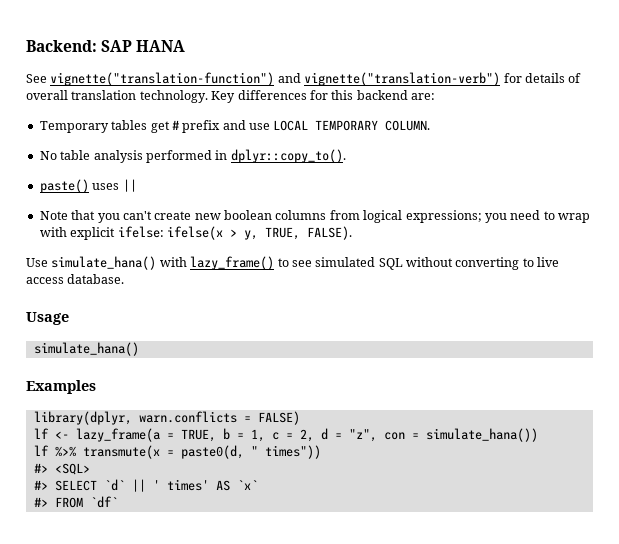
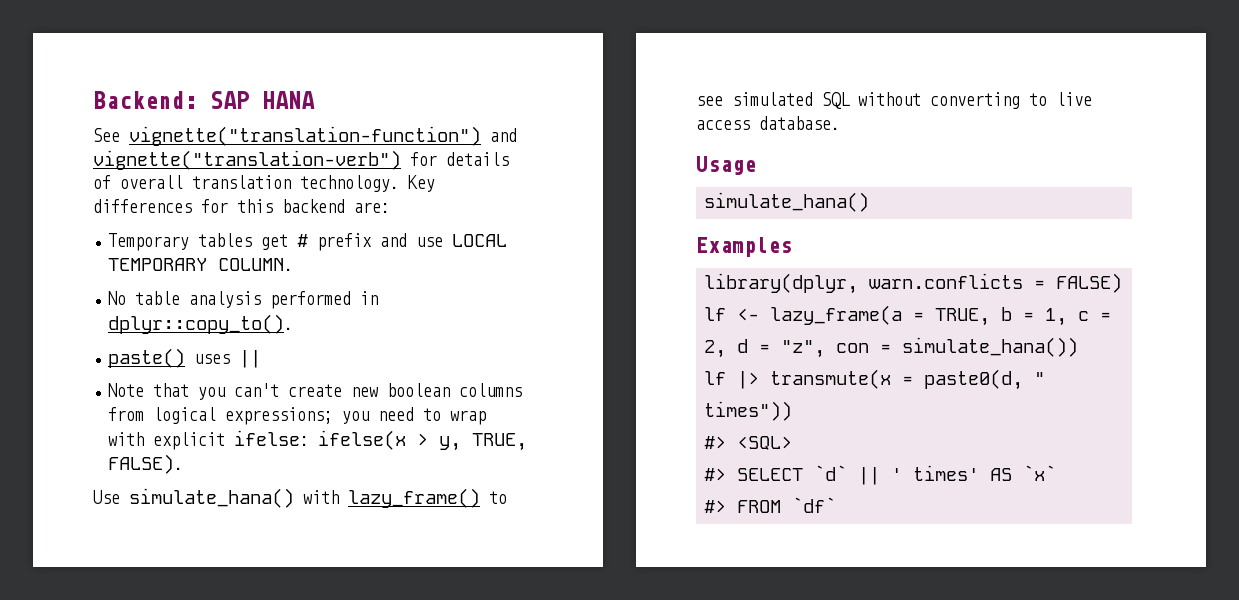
[54,446,76,457] %>% -> [737,371,760,389] |>

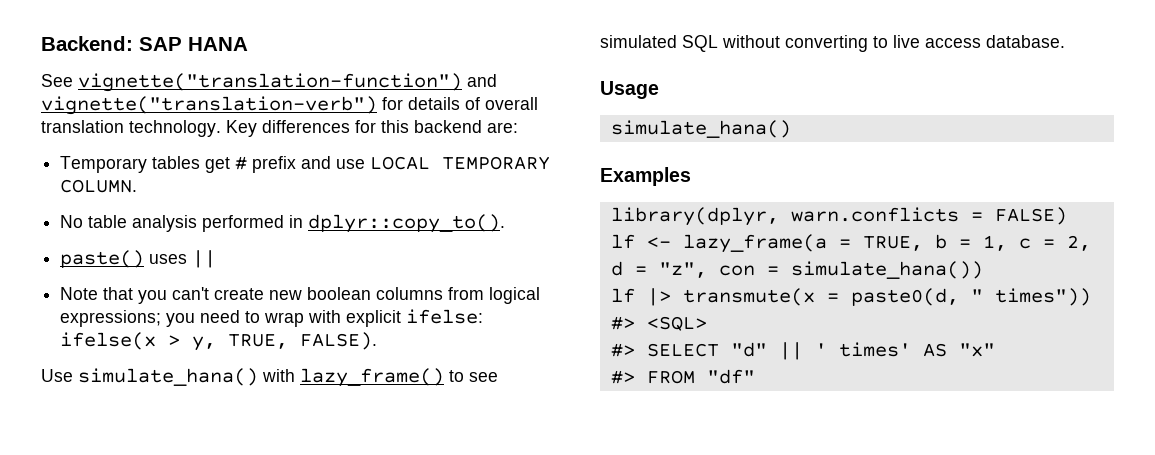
[814,465,848,481] `d` -> [730,342,767,357] "d"
[1023,465,1057,481] `x` -> [958,343,995,357] "x"
[792,497,837,513] `df` -> [706,369,755,384] "df"

